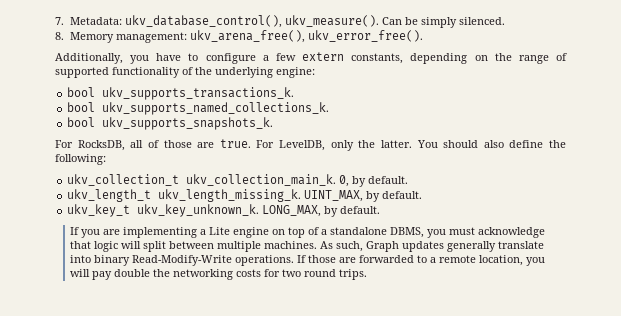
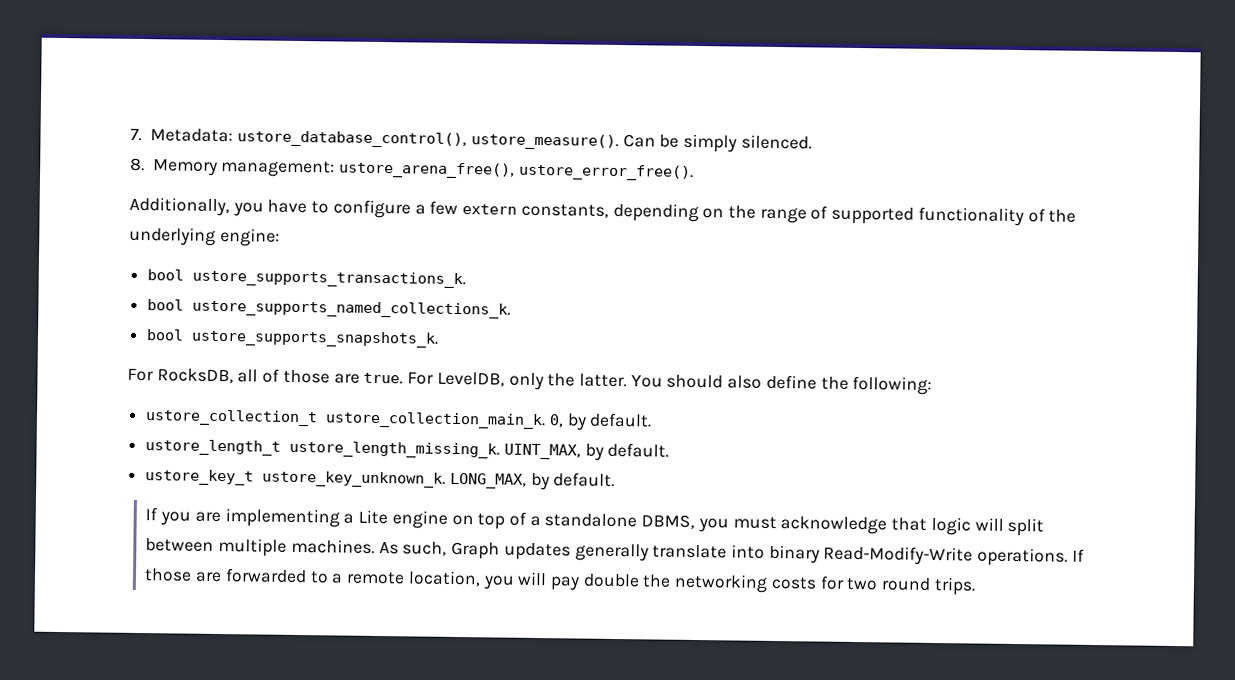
[125,15,380,28] ukv_database_control(), ukv_measure(). -> [237,130,619,150] ustore_database_control(), ustore_measure().
[190,30,424,43] ukv_arena_free(), ukv_error_free(). -> [339,161,694,181] ustore_arena_free(), ustore_error_free().
[102,87,295,100] [67,102,330,115] [67,117,274,130] ukv_supports_transactions_k. // bool ukv_supports_named_collections_k. // bool ukv_supports_snapshots_k. -> [192,269,467,289] [147,299,512,319] [146,329,440,348] ustore_supports_transactions_k. // bool ustore_supports_named_collections_k. // bool ustore_supports_snapshots_k.
[67,174,337,186] ukv_collection_t ukv_collection_main_k. -> [145,409,547,430] ustore_collection_t ustore_collection_main_k.
[67,189,302,202] ukv_length_t ukv_length_missing_k. -> [145,439,501,459] ustore_length_t ustore_length_missing_k.
[67,204,260,217] ukv_key_t ukv_key_unknown_k. -> [145,469,447,488] ustore_key_t ustore_key_unknown_k.

